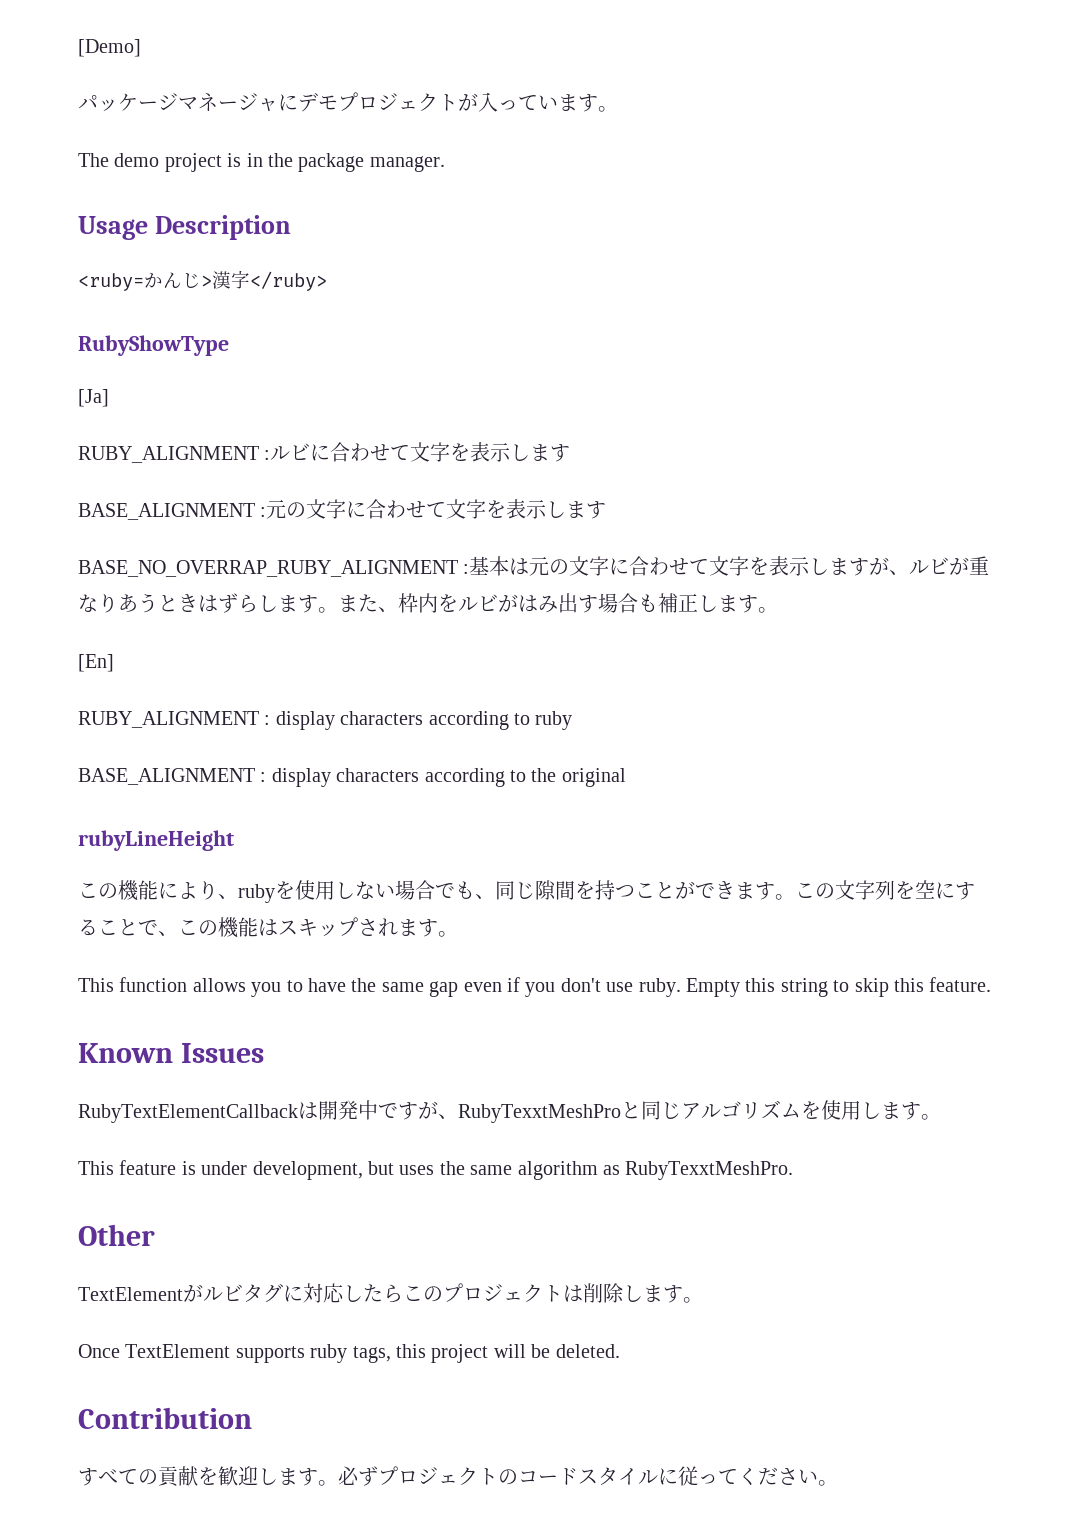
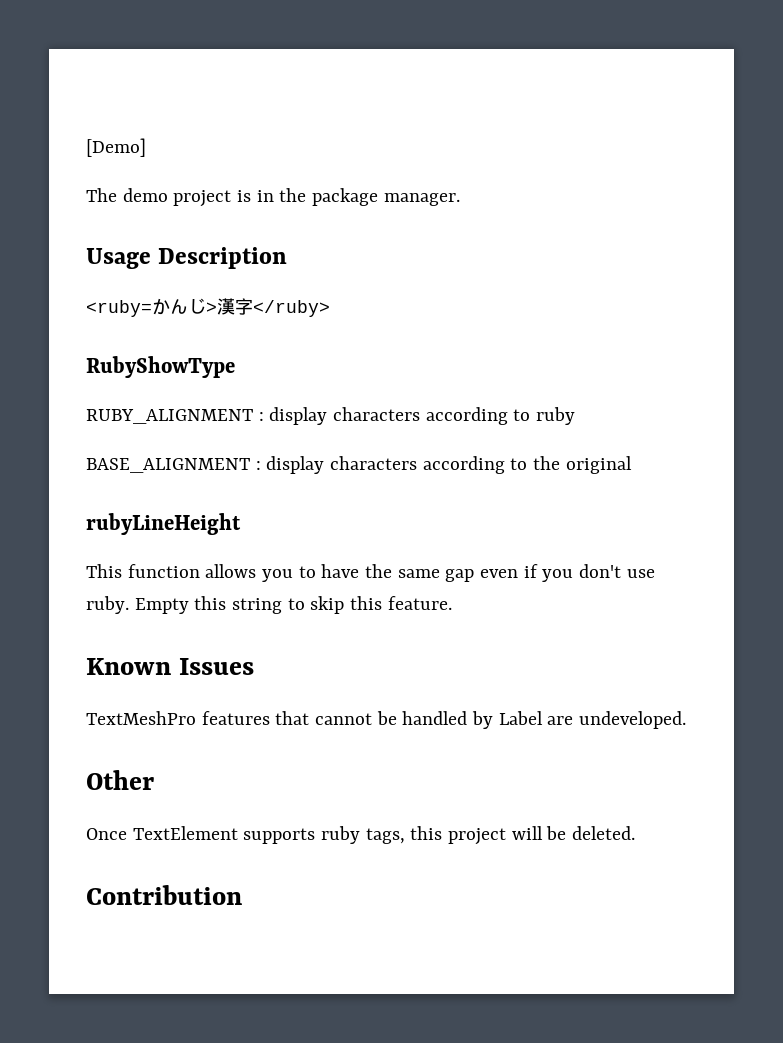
[78,92,618,112] // パッケージマネージャにデモプロジェクトが入っています。 -> (146, 147) none
[78,389,109,407] [78,442,571,463] [78,499,607,520] [78,556,990,577] [78,593,778,613] [78,654,114,672] // [Ja] // RUBY_ALIGNMENT :ルビに合わせて文字を表示します // BASE_ALIGNMENT :元の文字に合わせて文字を表示します // BASE_NO_OVERRAP_RUBY_ALIGNMENT :基本は元の文字に合わせて文字を表示しますが、ルビが重なりあうときはずらします。また、枠内をルビがはみ出す場合も補正します。 // [En] -> (235, 367) none
[78,880,975,903] [78,917,458,938] // この機能により、rubyを使用しない場合でも、同じ隙間を持つことができます。この文字列を空にすることで、この機能はスキップされます。 -> (241, 524) none
[78,1100,941,1123] [78,1160,794,1180] [78,1224,155,1246] [78,1283,703,1303] RubyTextElementCallbackは開発中ですが、RubyTexxtMeshProと同じアルゴリズムを使用します。 // This feature is under development, but uses the same algorithm as RubyTexxtMeshPro. // Other // TextElementがルビタグに対応したらこのプロジェクトは削除します。 -> [86,711,687,729] [86,770,154,790] TextMeshPro features that cannot be handled by Label are undeveloped. // Other
[78,1466,838,1487] // すべての貢献を歓迎します。必ずプロジェクトのコードスタイルに従ってください。 -> (242, 895) none

